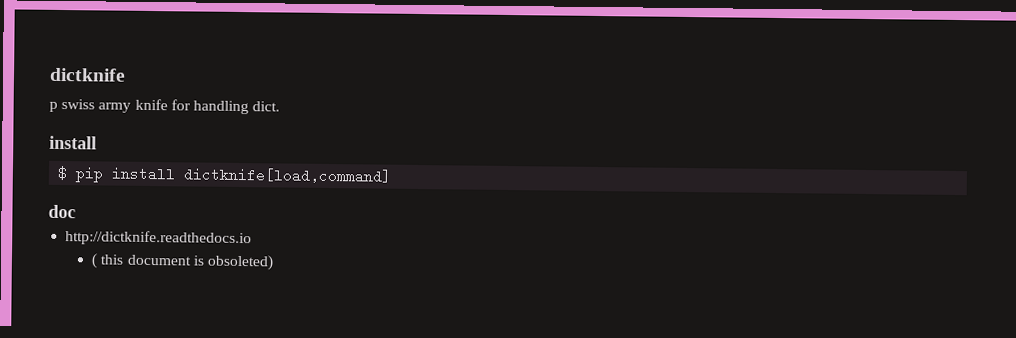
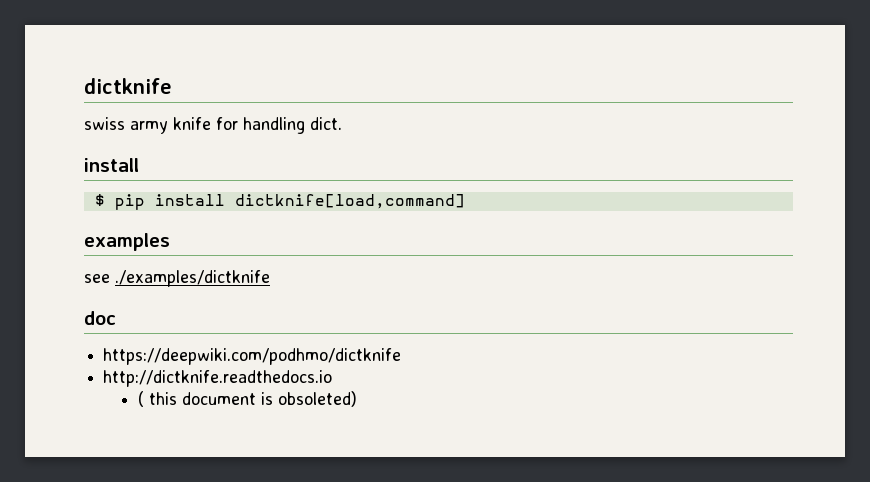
[49,101,58,112] p -> (172, 86) none
(392, 175) none -> [84,233,170,251] [84,270,270,287] // examples // see ./examples/dictknife
(76, 211) none -> [103,348,402,365] // https://deepwiki.com/podhmo/dictknife

